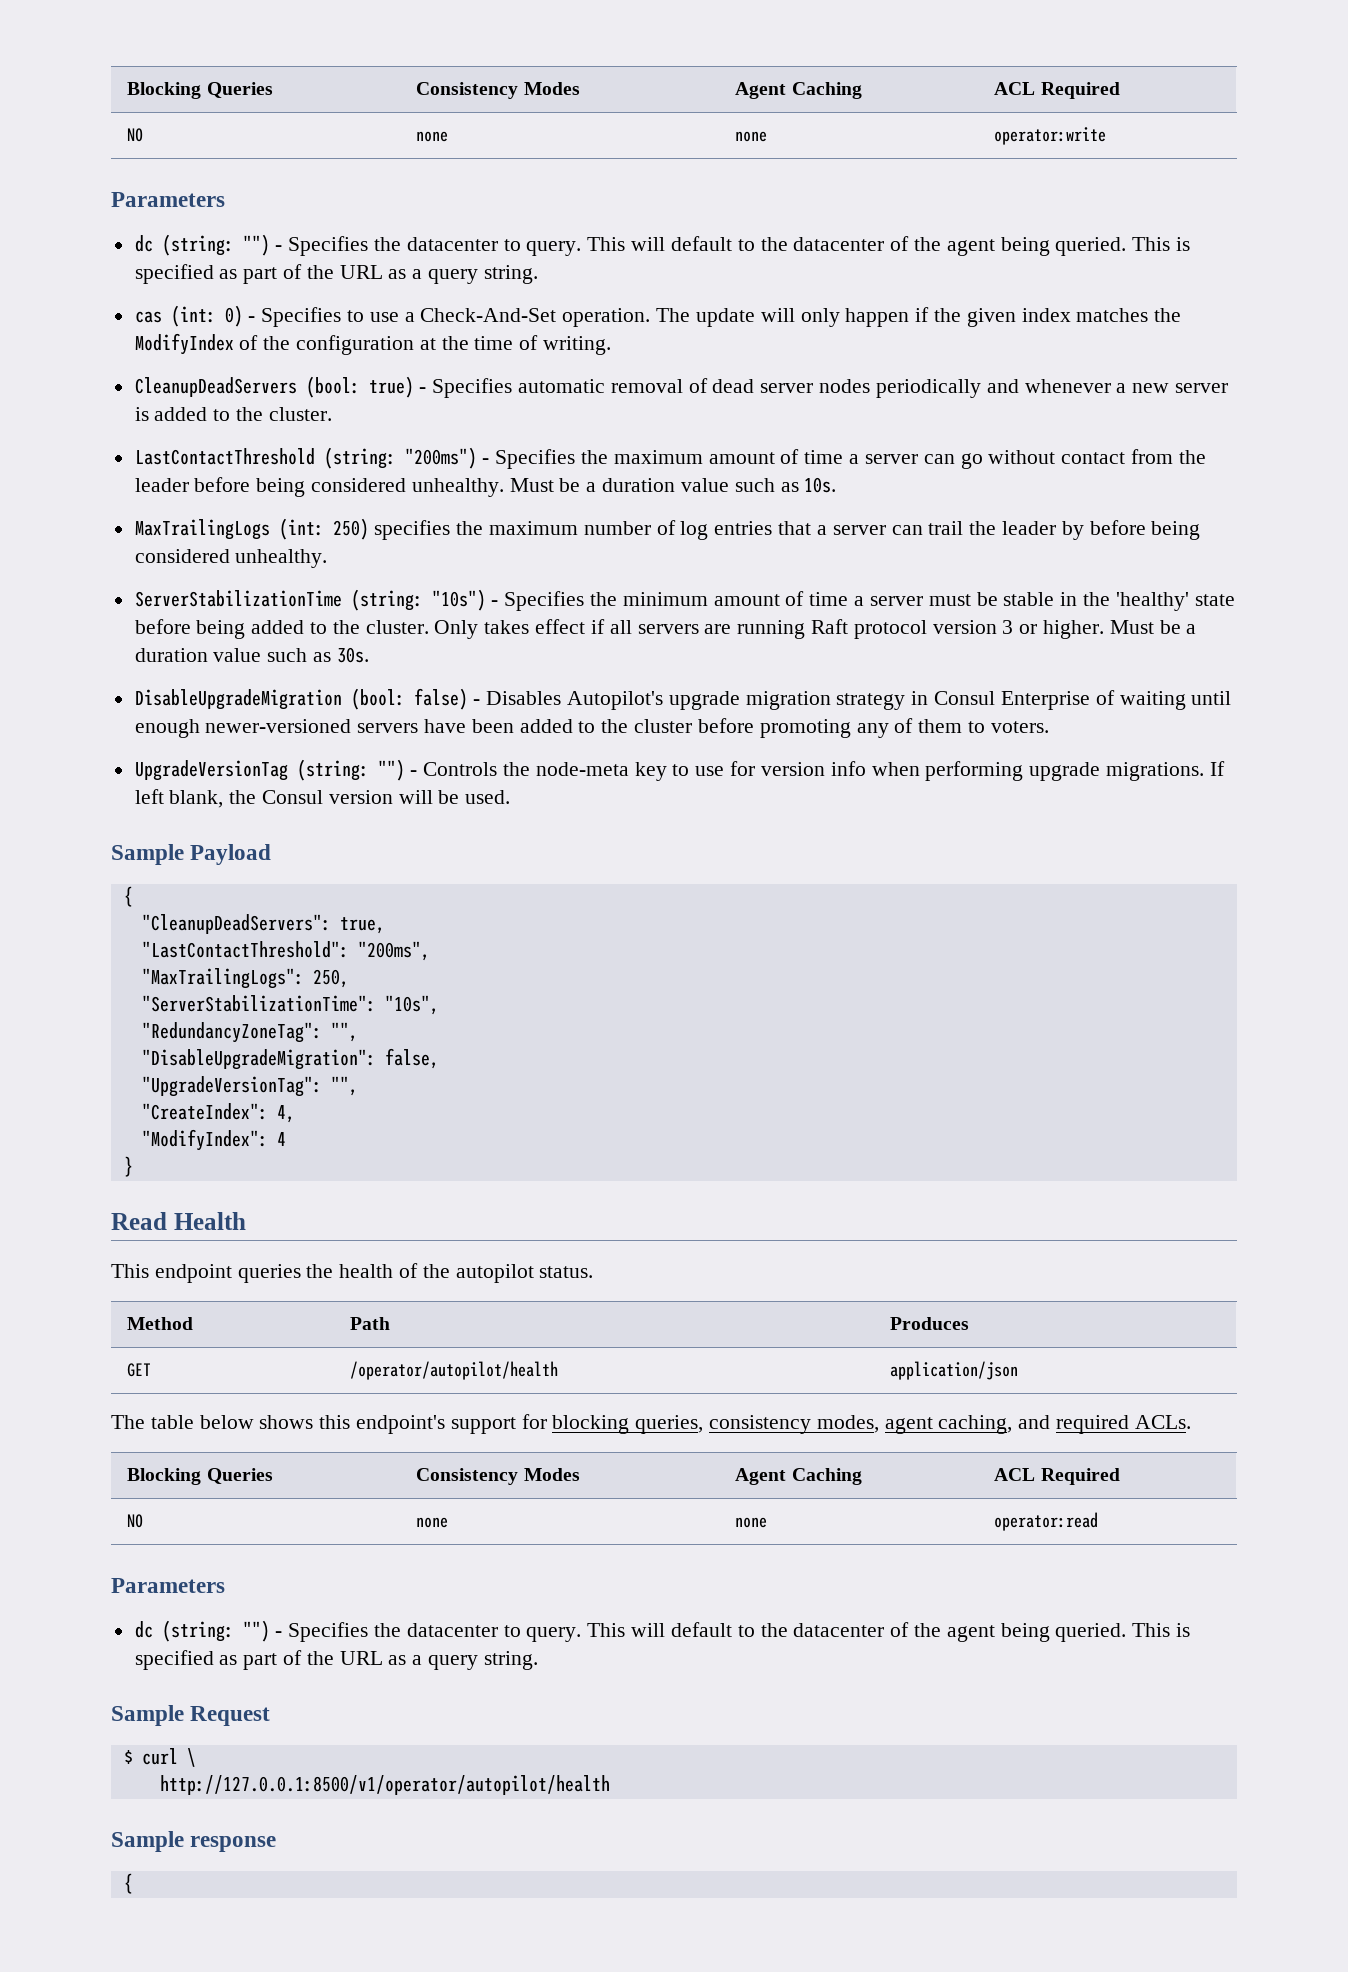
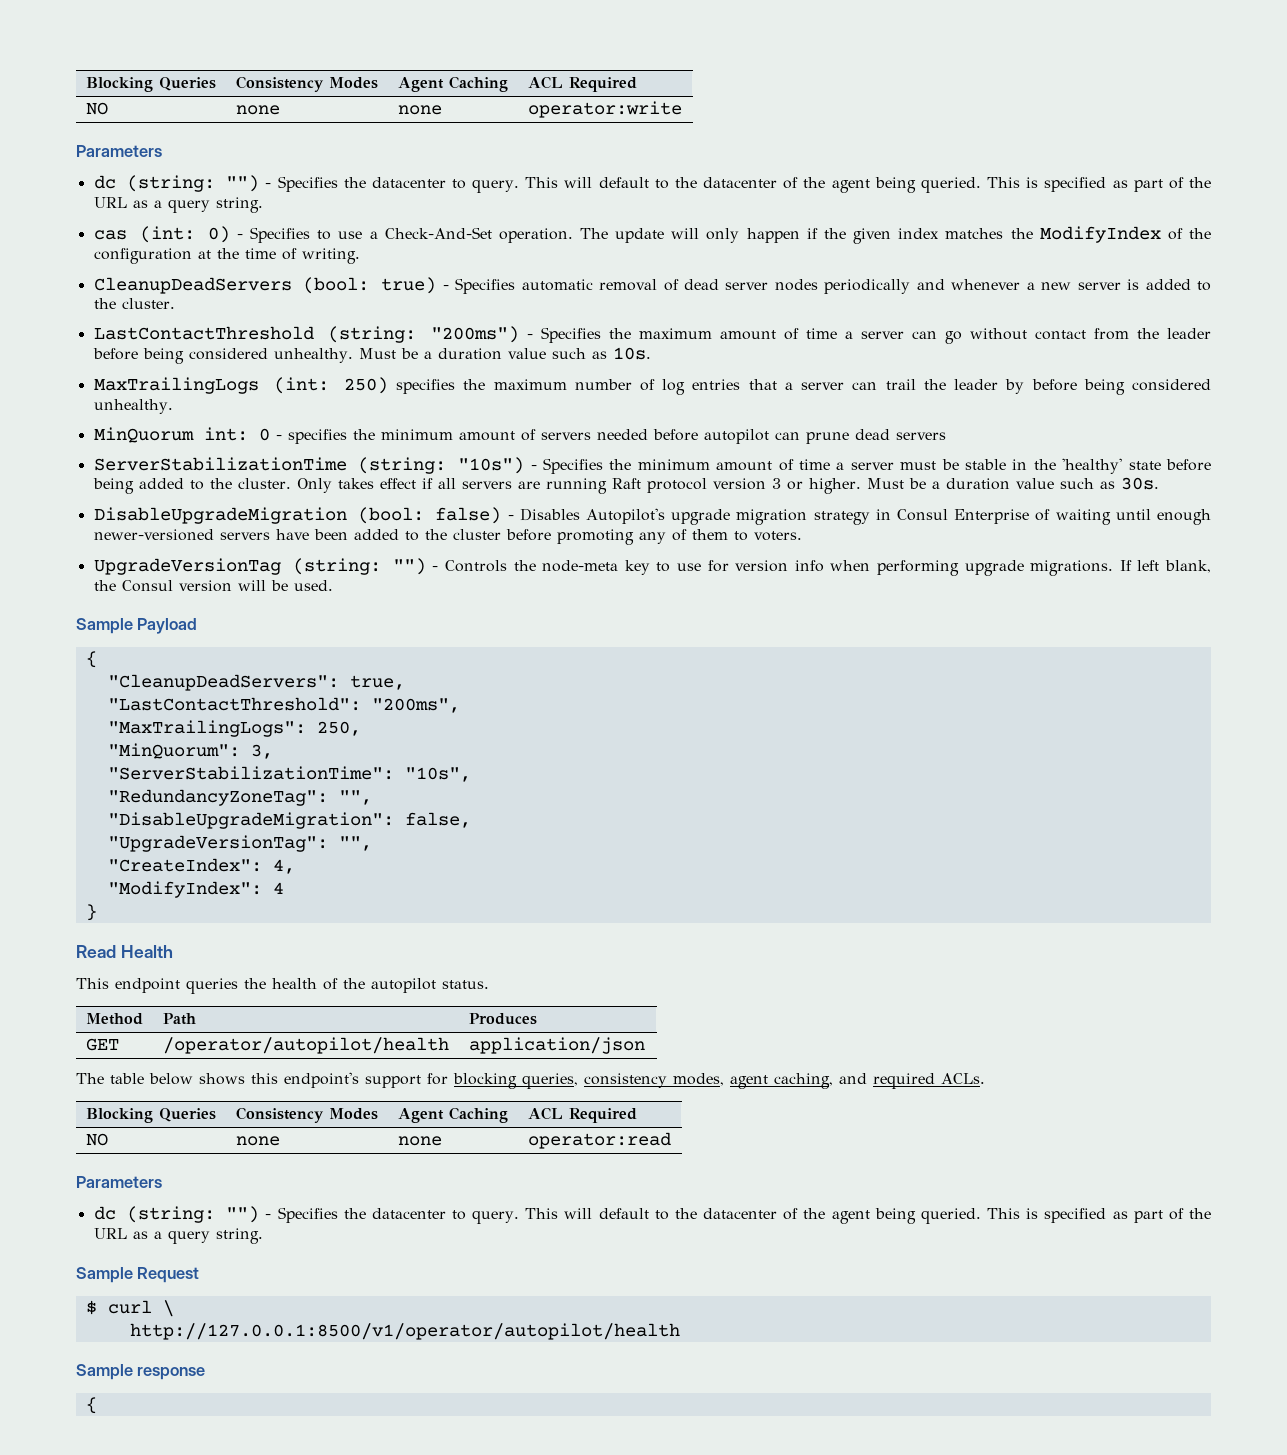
(328, 558) none -> [93,427,946,444] // MinQuorum int: 0 - specifies the minimum amount of servers needed before autopilot can prune dead servers
(349, 978) none -> [107,743,273,759] // "MinQuorum": 3,

